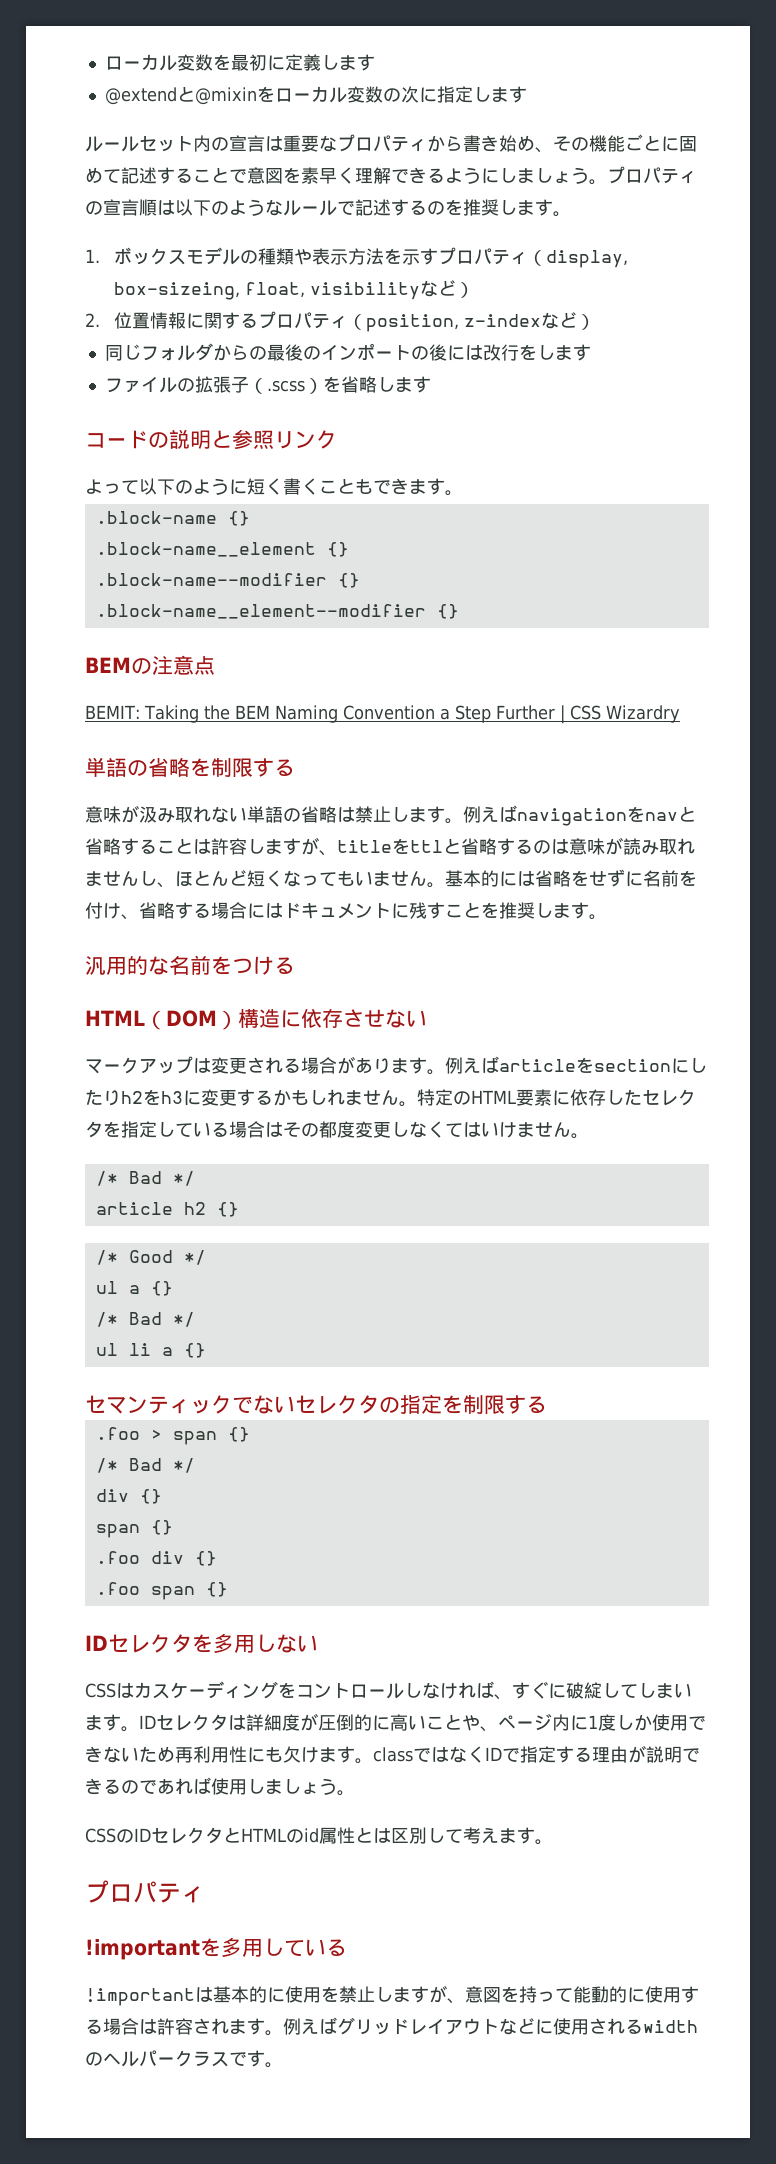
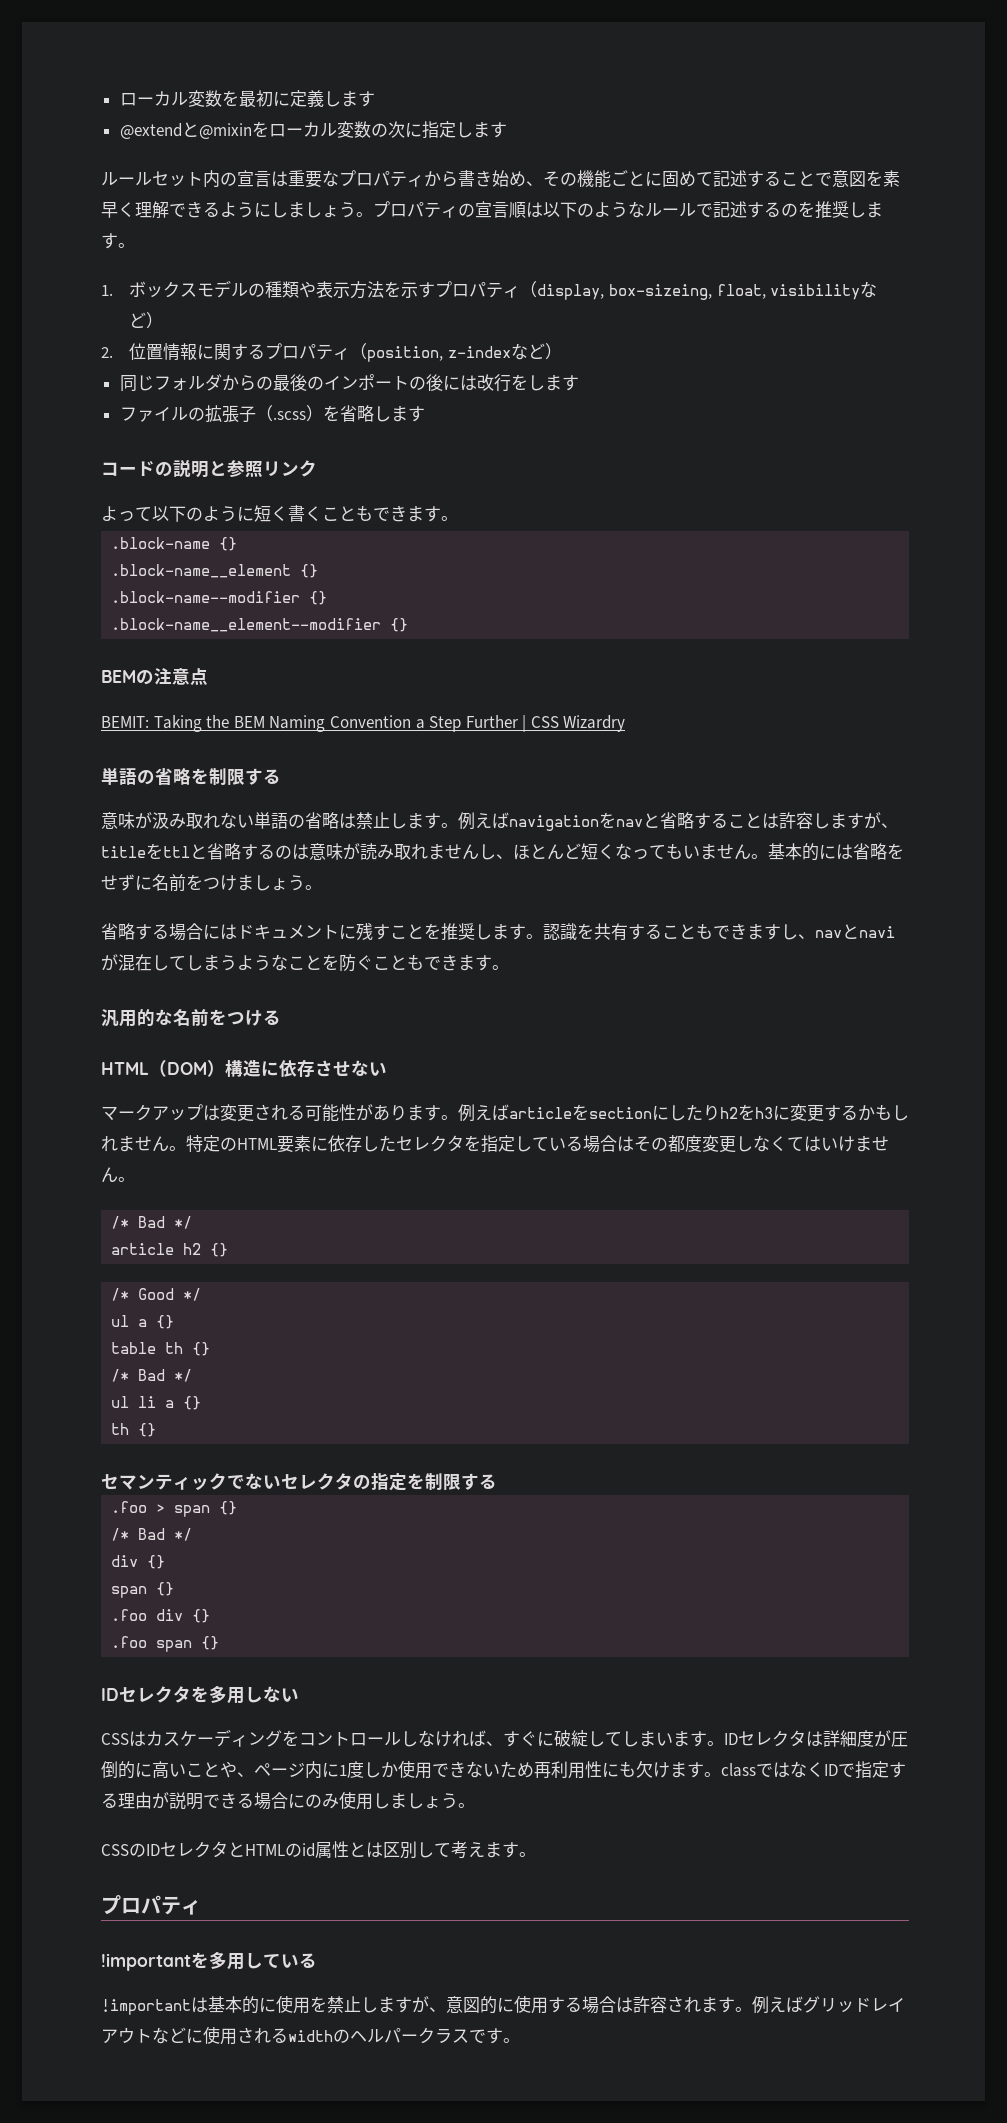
[85,902,139,920] 付け、 -> [203,875,322,891] つけましょう。 //
(607, 917) none -> [543,923,895,941] [101,954,509,972] 認識を共有することもできますし、navとnaviが混在してしまうようなことを防ぐこともできます。
[301,1057,337,1074] 場合 -> [305,1104,356,1122] 可能性
(173, 1288) none -> [111,1342,211,1356] // table th {}
(206, 1350) none -> [111,1423,157,1437] // th {}
[121,1777,211,1795] のであれば -> [254,1792,339,1810] 場合にのみ
[501,1986,609,2003] を持って能動 -> (480, 2005) none

